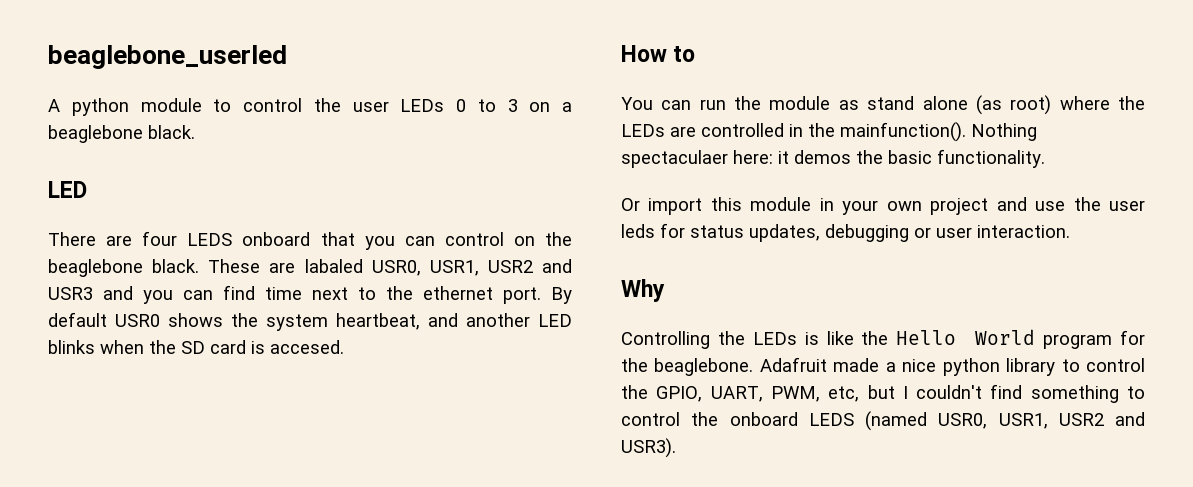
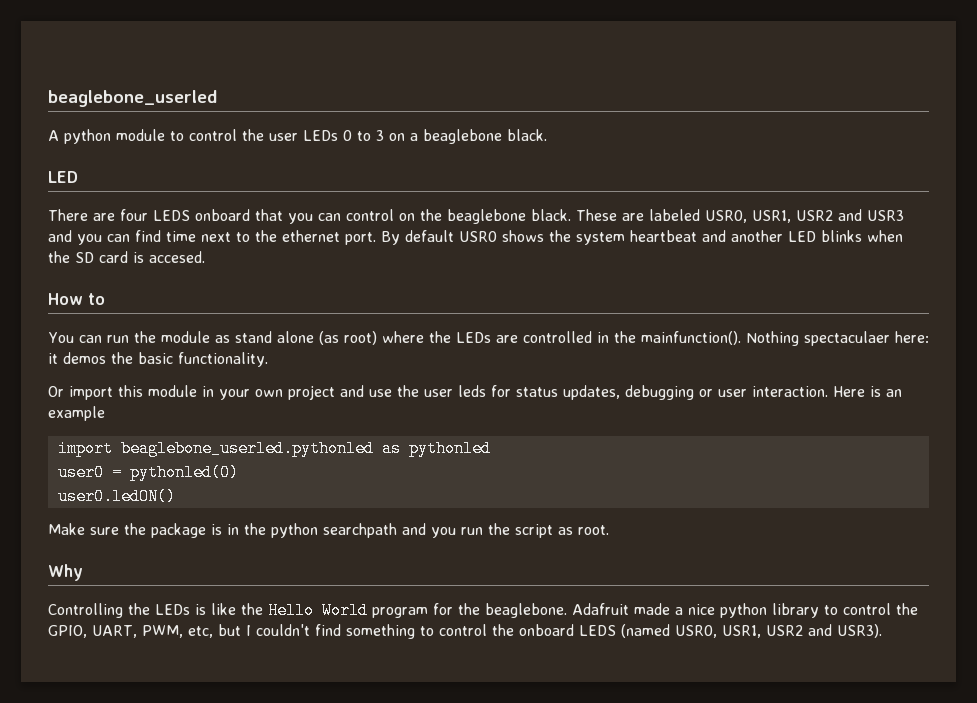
[304,259,363,273] labaled -> [649,209,700,221] labeled
[336,313,420,330] heartbeat, -> [630,230,697,242] heartbeat
(1070, 231) none -> [833,386,902,397] [48,406,105,421] [57,440,491,457] [57,464,239,481] [57,488,176,505] [48,523,609,538] Here is an example // import beaglebone_userled.pythonled as pythonled // user0 = pythonled(0) // user0.ledON() // Make sure the package is in the python searchpath and you run the script as root.

